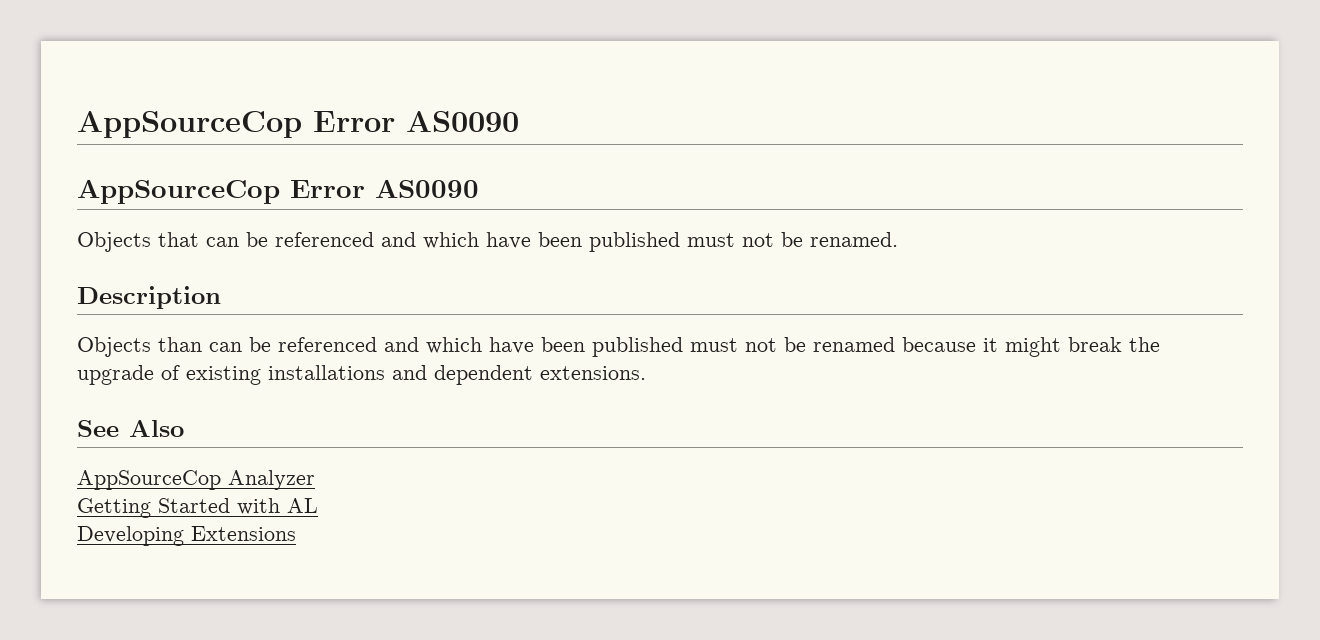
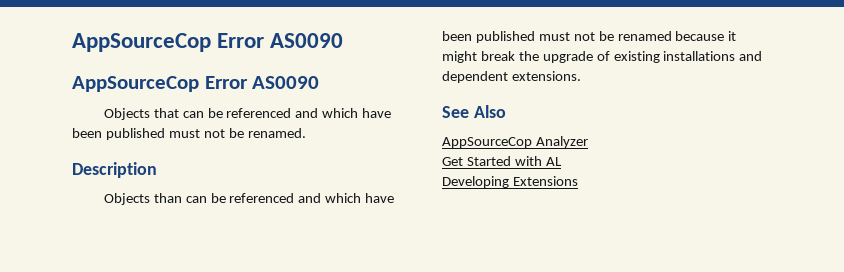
[77,498,151,518] Getting -> [442,157,463,166] Get

